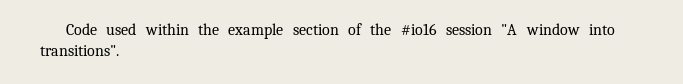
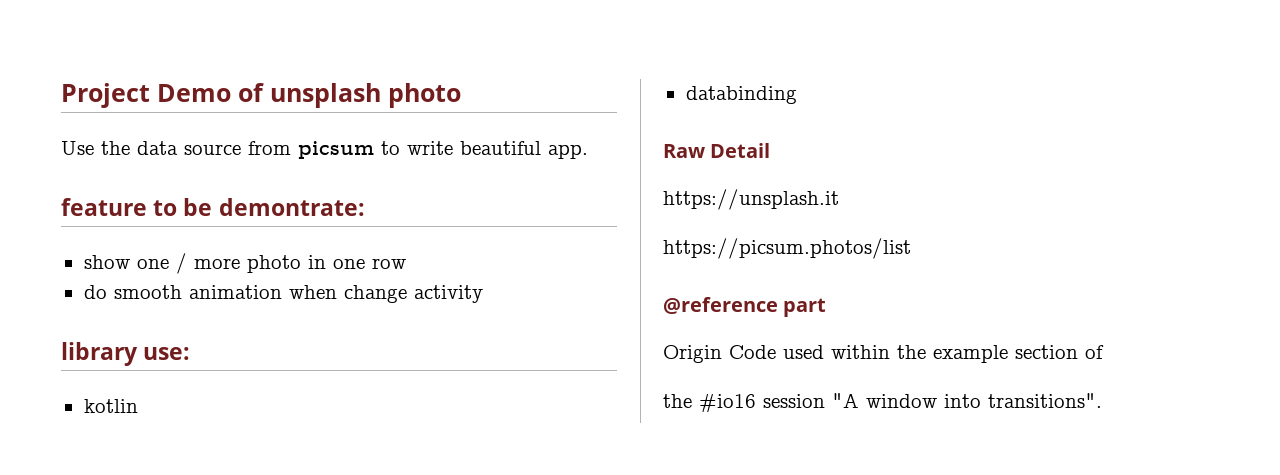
(65, 29) none -> [61,83,461,108] [61,141,588,159] [61,198,365,216] [83,253,406,274] [83,285,483,303] [61,342,191,366] [83,399,138,413] [685,86,797,104] [663,143,771,158] [663,189,839,210] [663,238,911,259] [663,297,827,317] [663,345,722,363] Project Demo of unsplash photo // Use the data source from picsum to write beautiful app. // feature to be demontrate: // show one / more photo in one row // do smooth animation when change activity // library use: // kotlin // databinding // Raw Detail // https://unsplash.it // https://picsum.photos/list // @reference part // Origin
(362, 29) none -> (1104, 352) //

